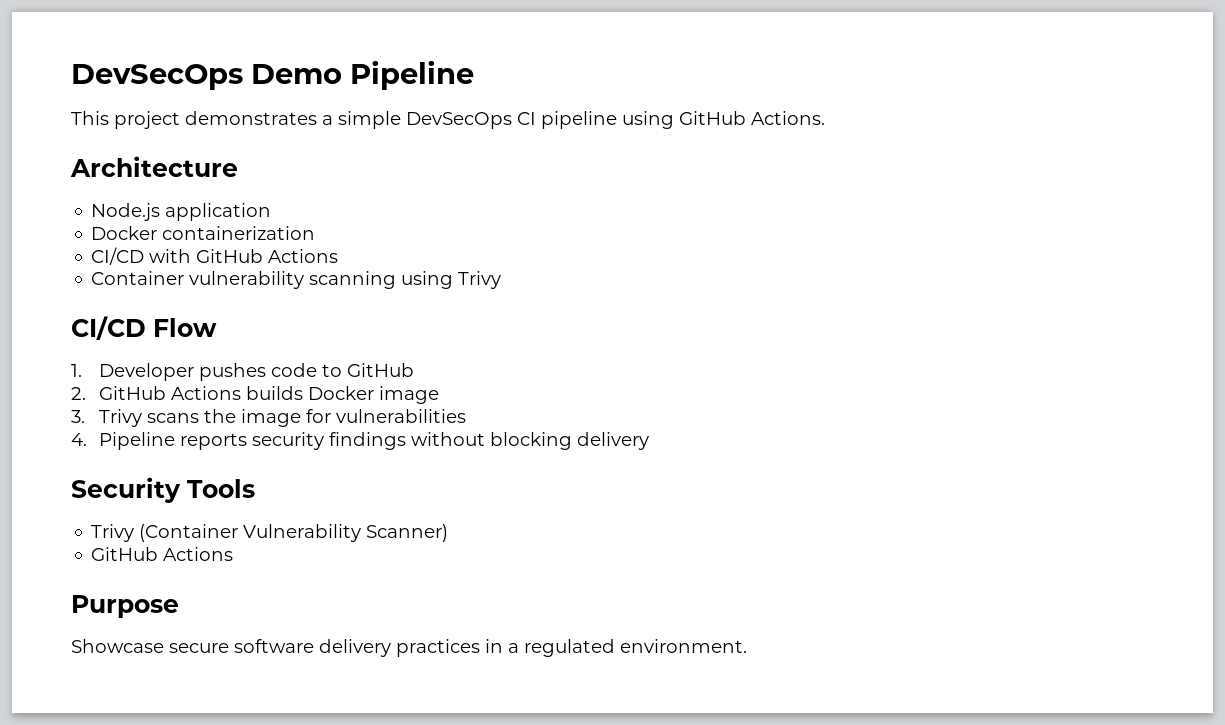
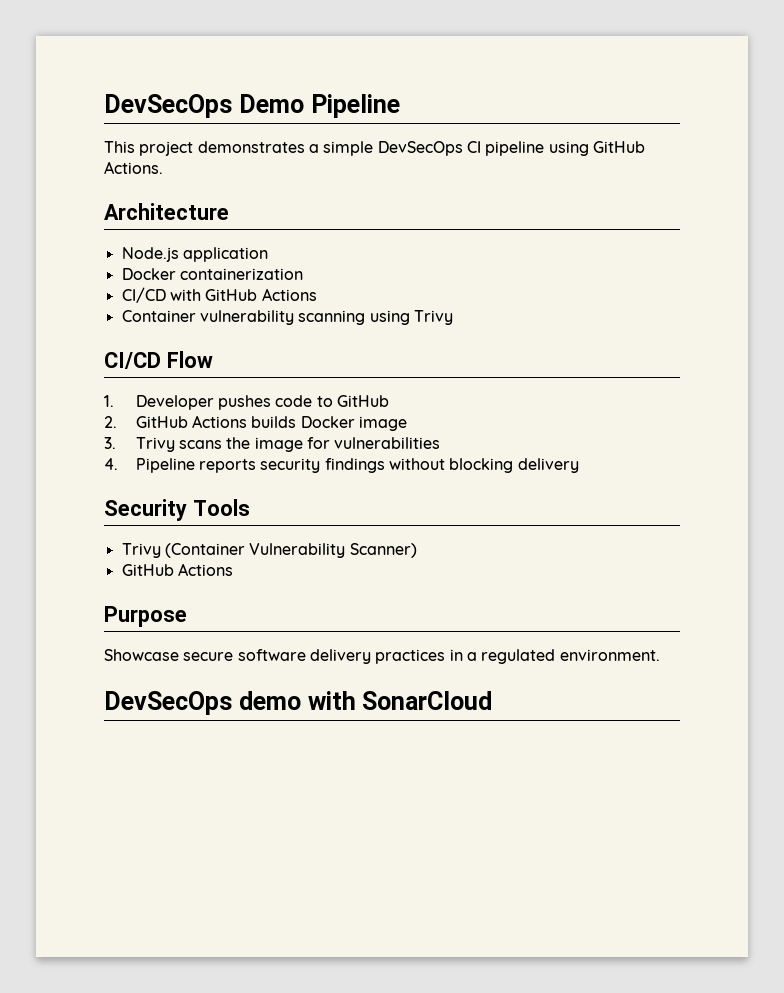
(747, 646) none -> [104,691,493,715] // DevSecOps demo with SonarCloud

